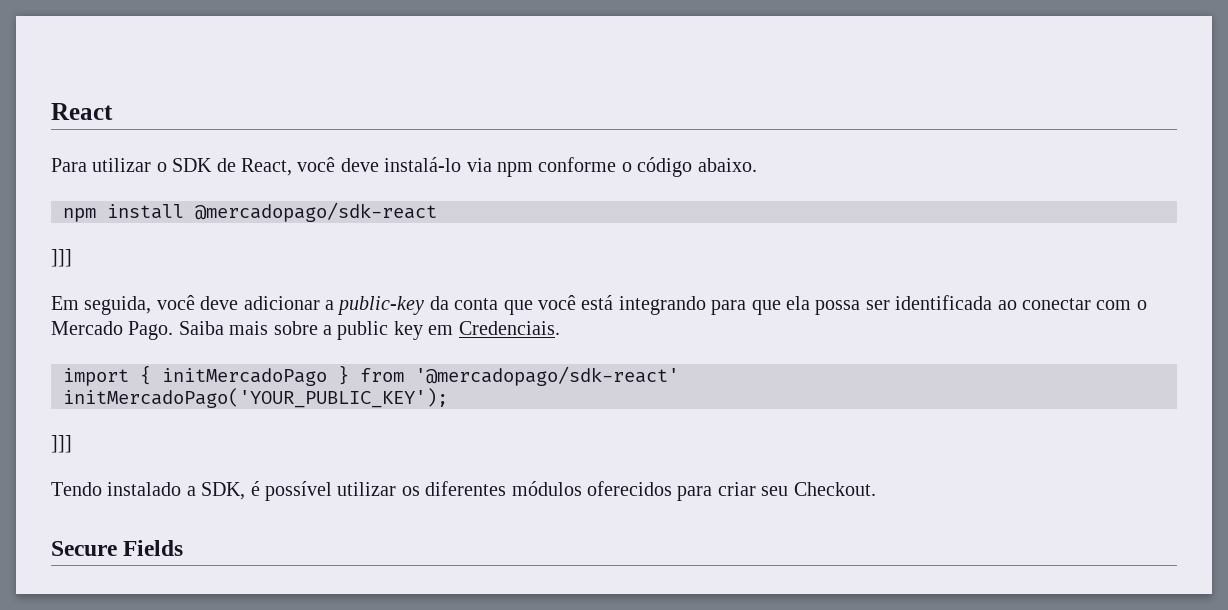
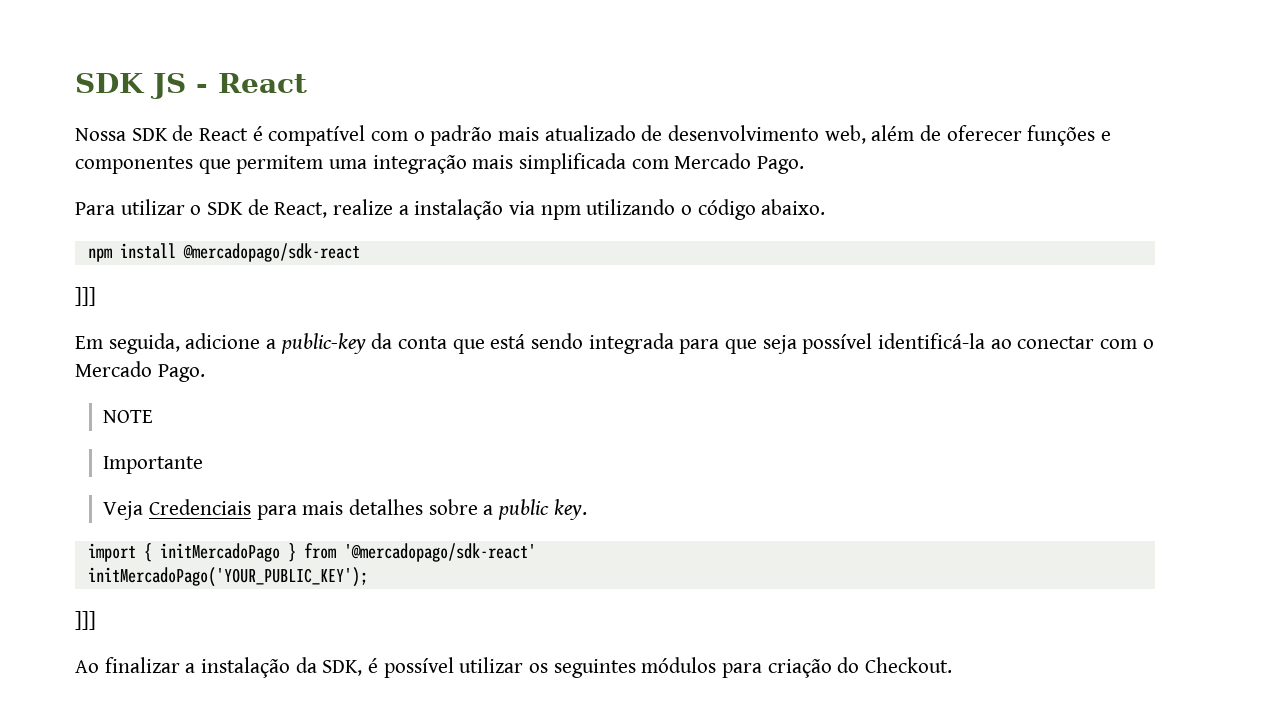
[51,103,113,120] React -> [75,73,307,99] [75,125,1112,146] [75,153,805,174] SDK JS - React // Nossa SDK de React é compatível com o padrão mais atualizado de desenvolvimento web, além de oferecer funções e componentes que permitem uma integração mais simplificada com Mercado Pago.
[297,157,462,172] você deve instalá-lo -> [333,199,504,220] realize a instalação
[538,157,617,172] conforme -> [586,199,676,215] utilizando
[156,295,320,310] você deve adicionar -> [185,333,261,349] adicione
[537,295,993,315] você está integrando para que ela possa ser identificada -> [490,333,986,354] está sendo integrada para que seja possível identificá-la
[178,321,560,340] Saiba mais sobre a public key em Credenciais. -> [103,410,154,423] [103,456,204,474] [103,499,587,520] // NOTE // Importante // Veja Credenciais para mais detalhes sobre a public key.
[51,482,196,496] Tendo instalado a -> [75,657,317,678] Ao finalizar a instalação da
[425,481,789,501] diferentes módulos oferecidos para criar seu -> [553,657,860,678] seguintes módulos para criação do
[51,540,184,556] // Secure Fields -> (953, 665) none

